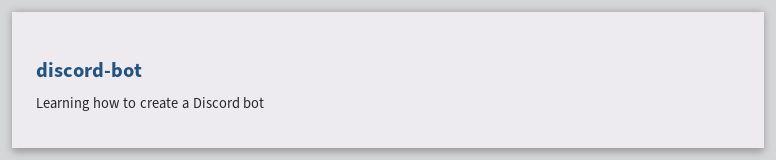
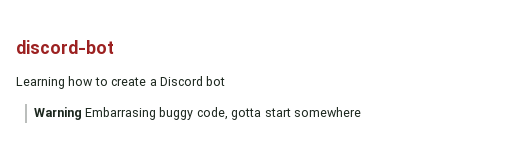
(265, 103) none -> [33,107,361,120] // Warning Embarrasing buggy code, gotta start somewhere

